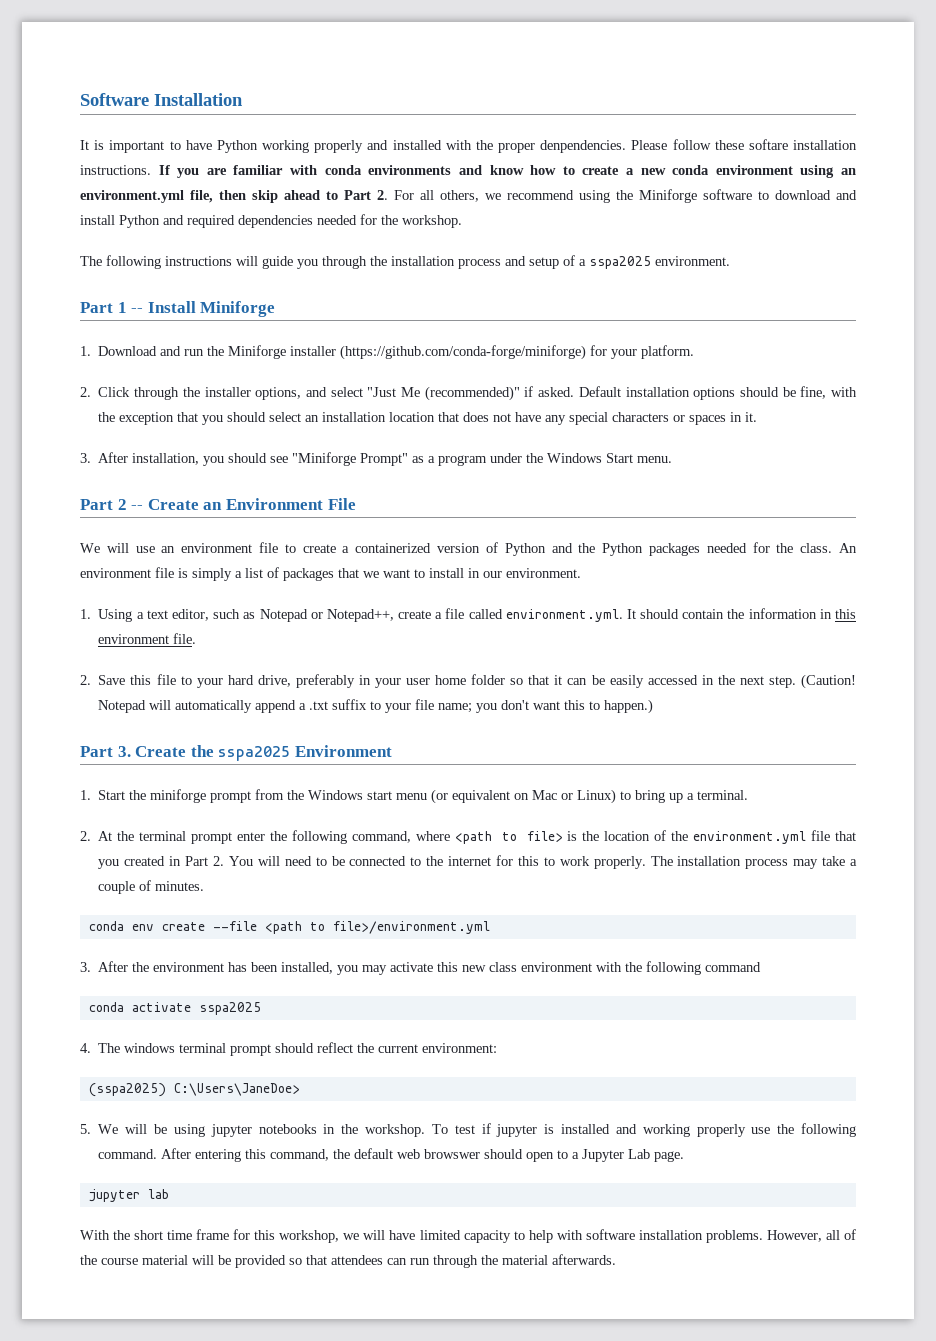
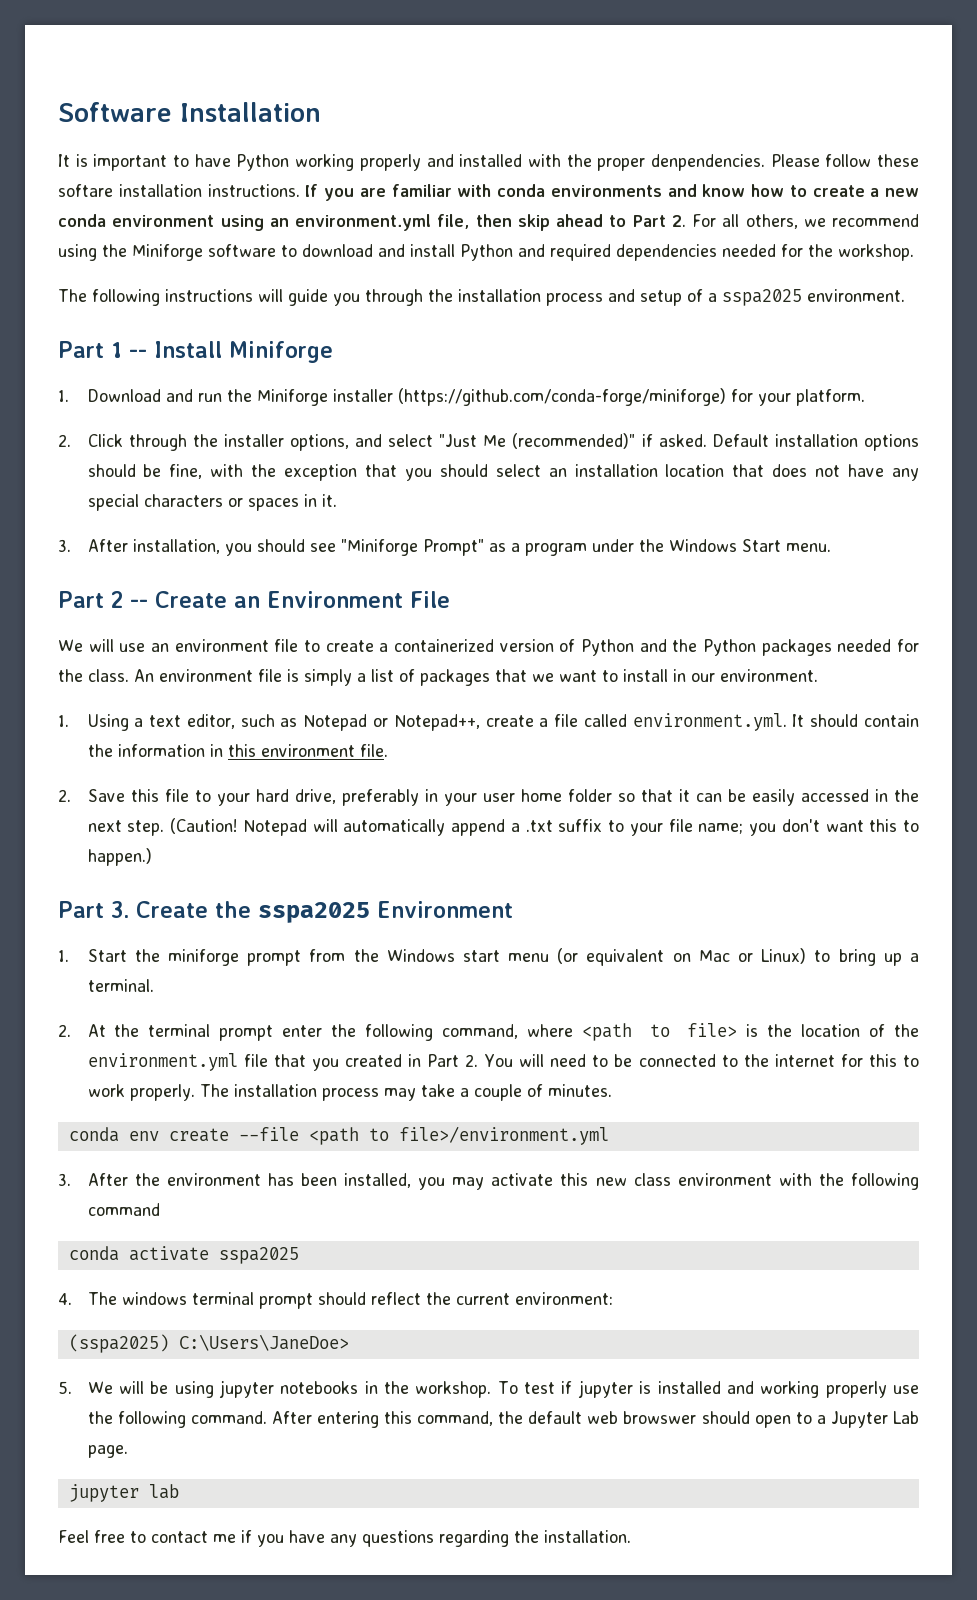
[80,1229,856,1243] [80,1254,616,1268] With the short time frame for this workshop, we will have limited capacity to help with software installation problems. However, all of the course material will be provided so that attendees can run through the material afterwards. -> [58,1530,631,1547] Feel free to contact me if you have any questions regarding the installation.

